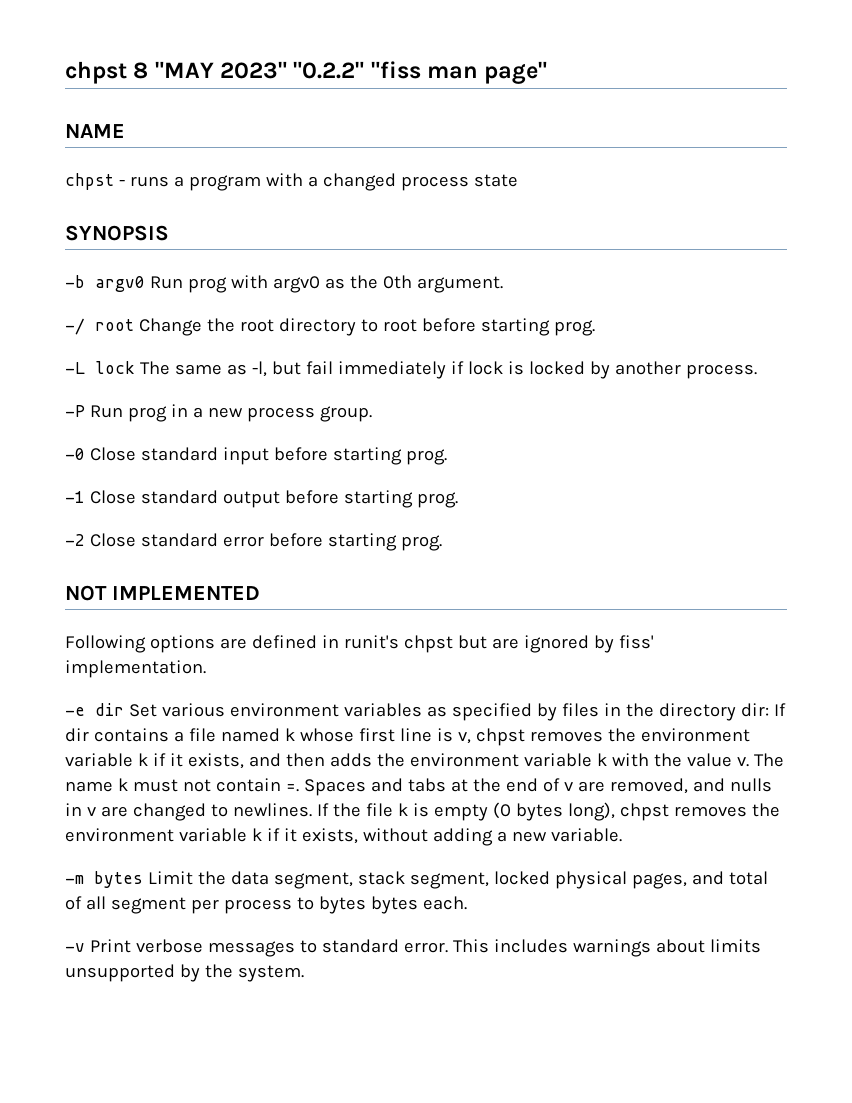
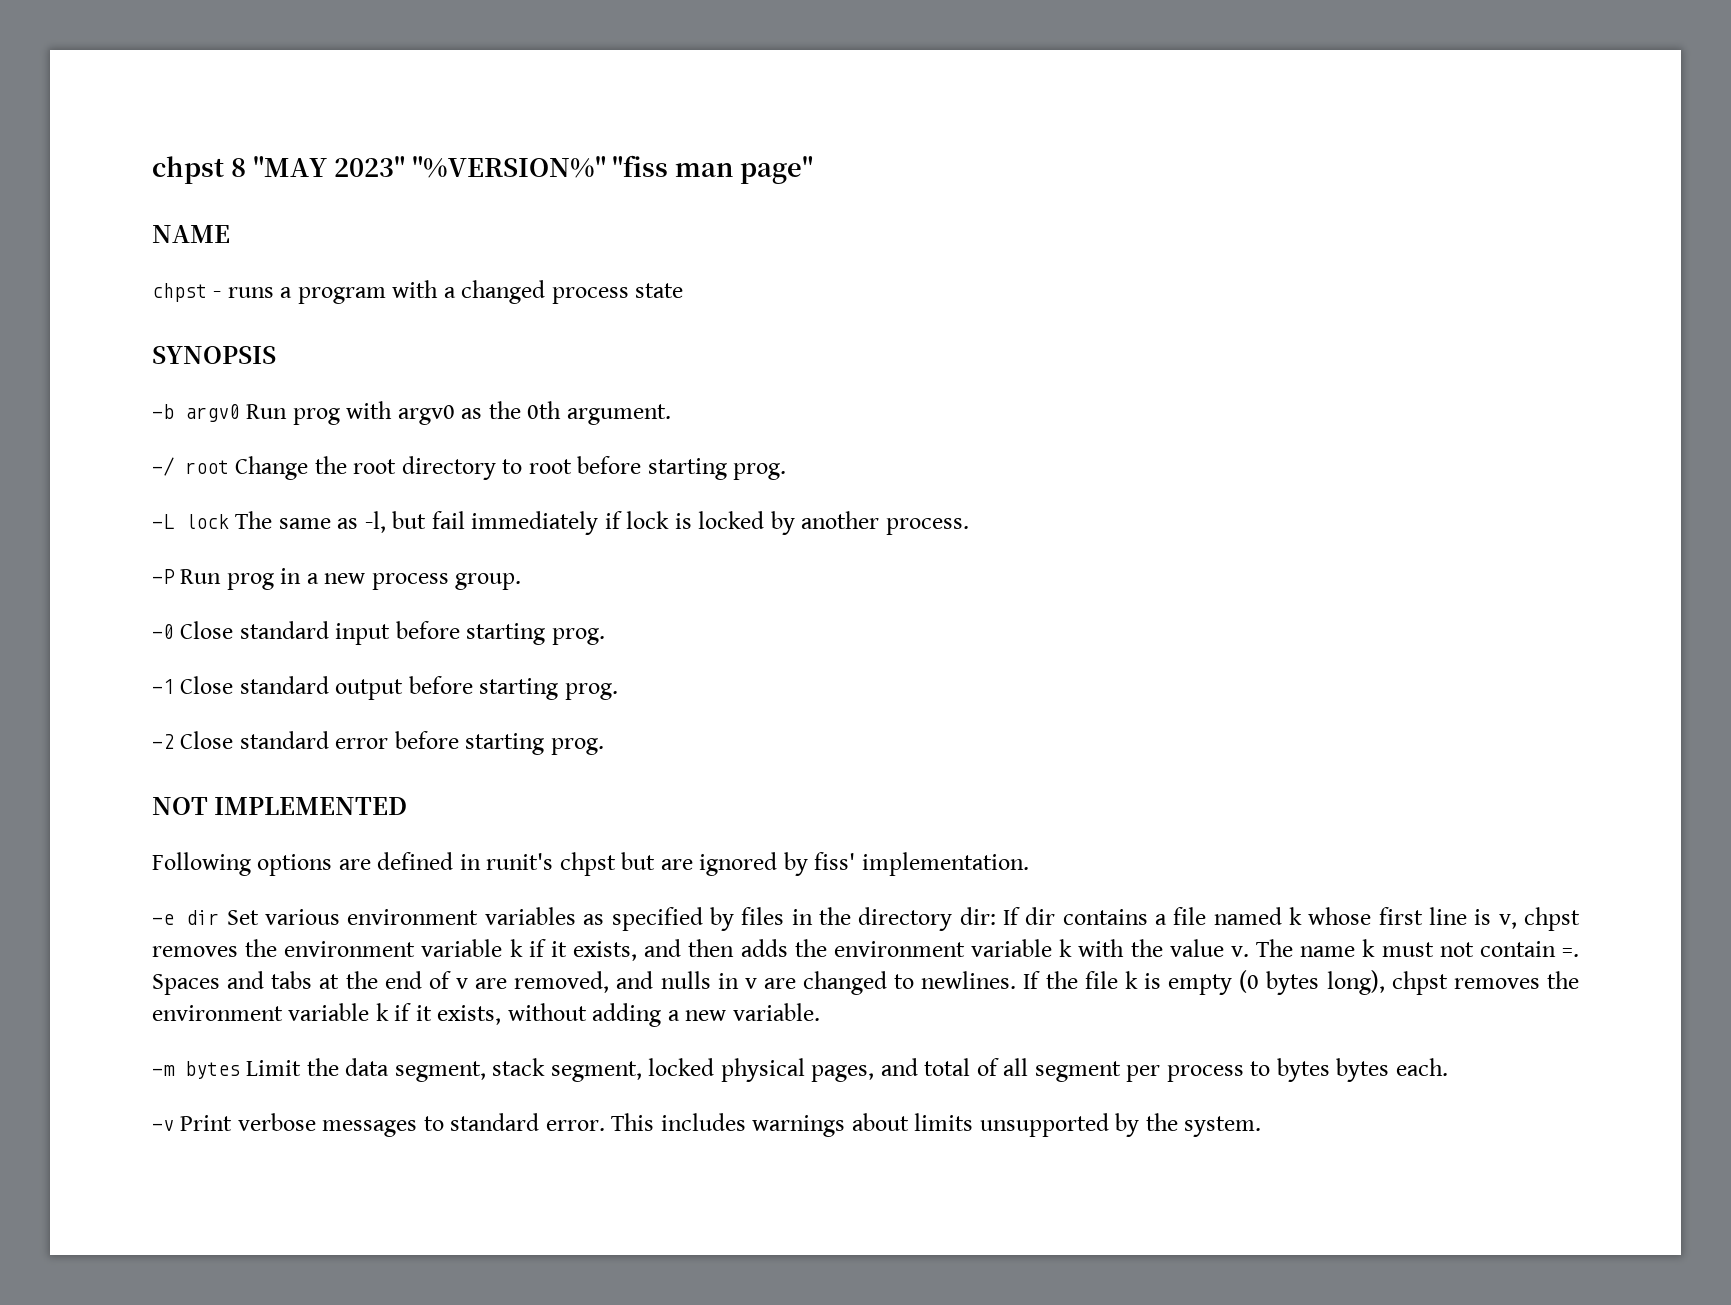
[293,61,365,79] "0.2.2" -> [411,156,606,178] "%VERSION%"

